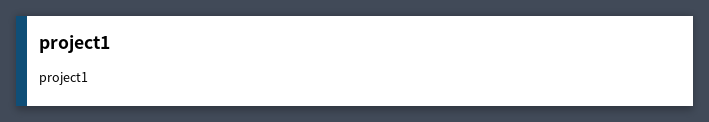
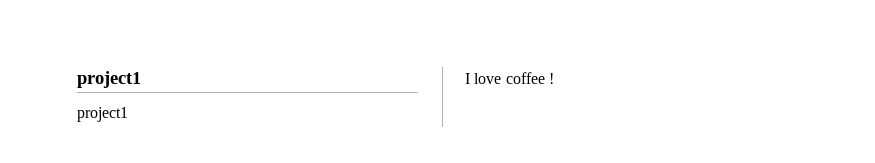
(88, 78) none -> [465,72,554,84] // I love coffee !

